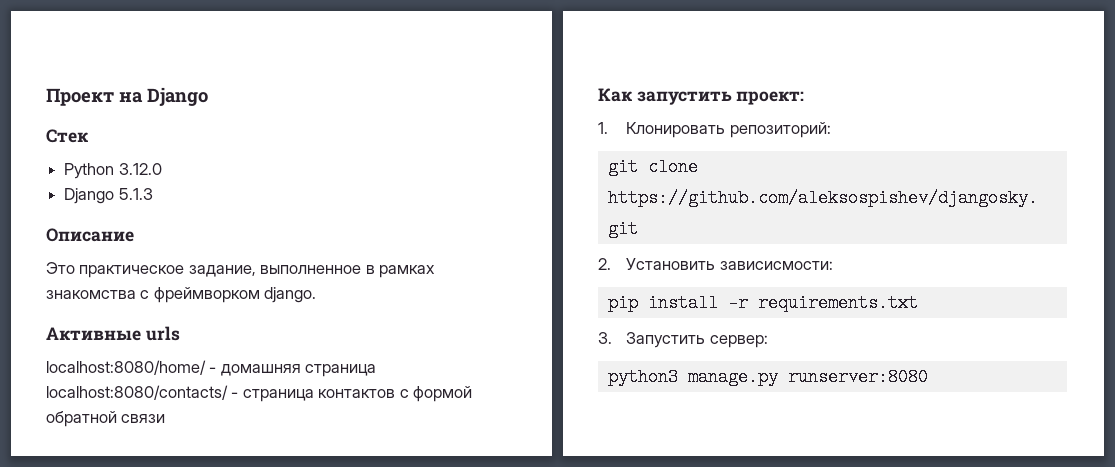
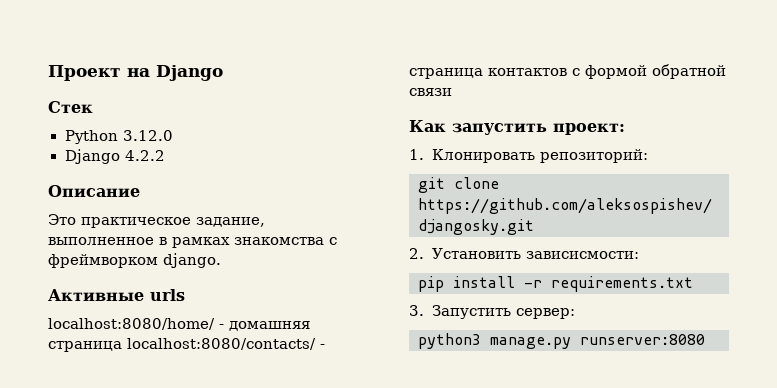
[118,188,153,200] 5.1.3 -> [124,150,165,161] 4.2.2

